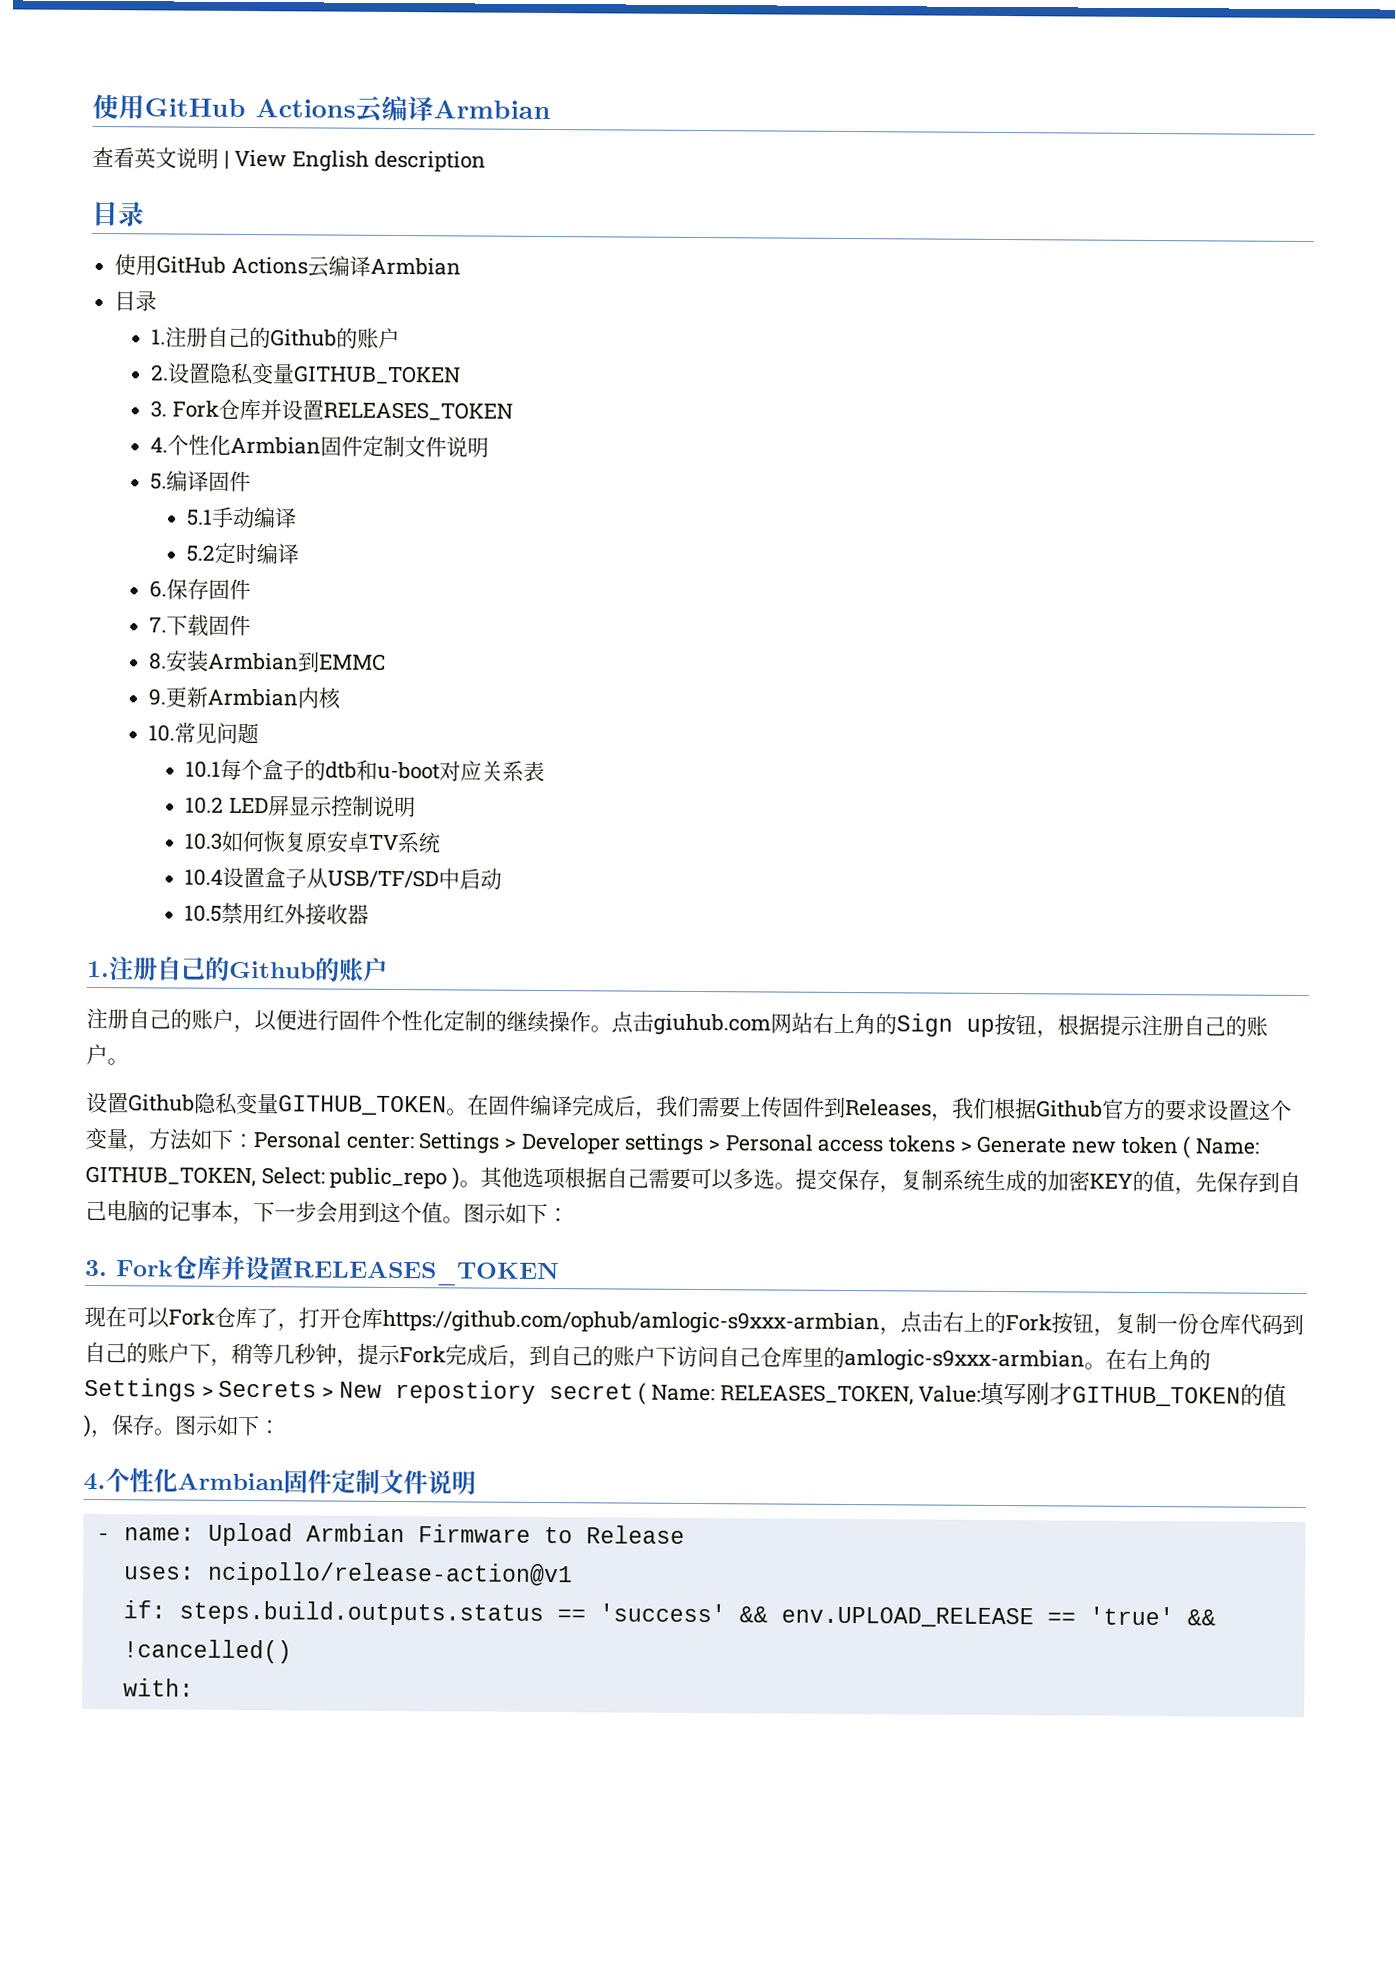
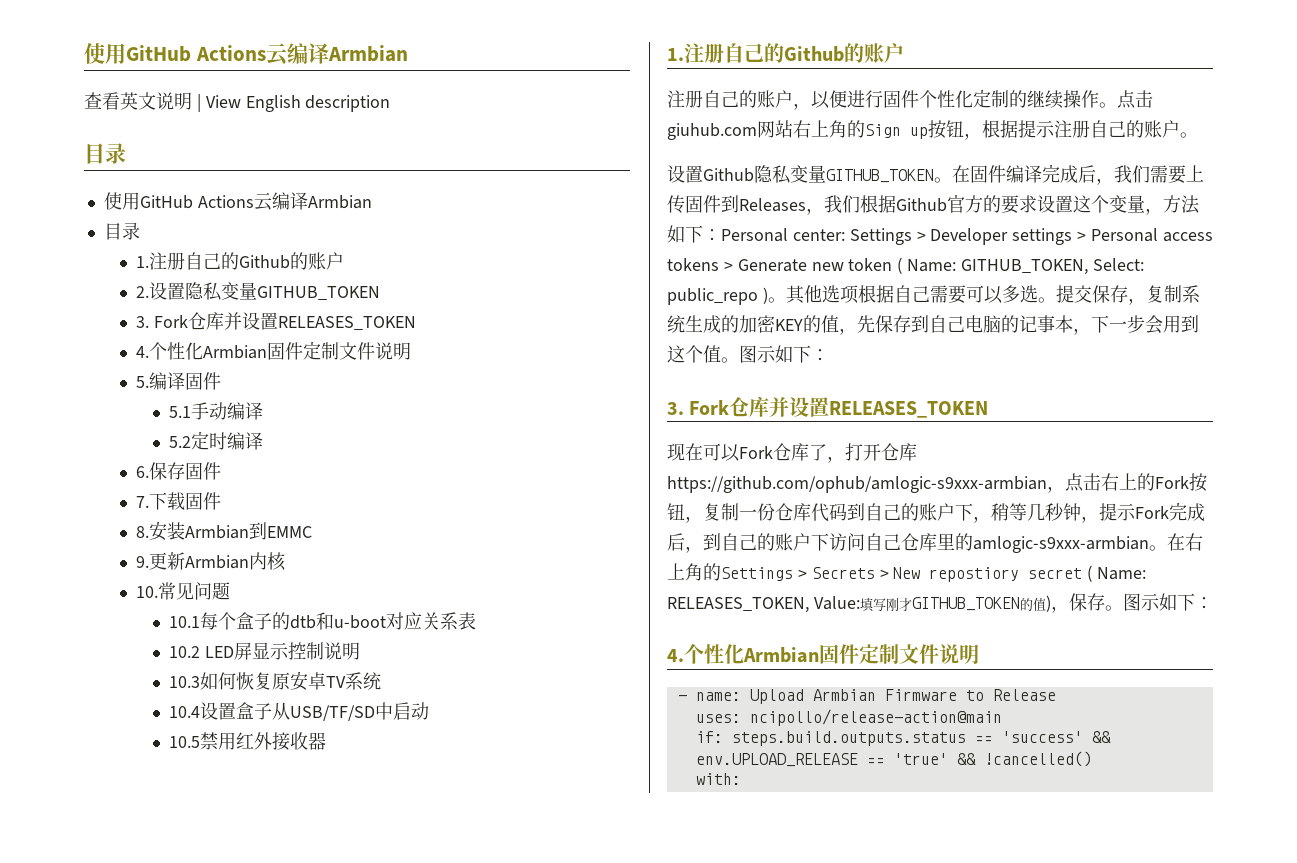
[206,1561,573,1588] ncipollo/release-action@v1 -> [749,709,1002,726] ncipollo/release-action@main

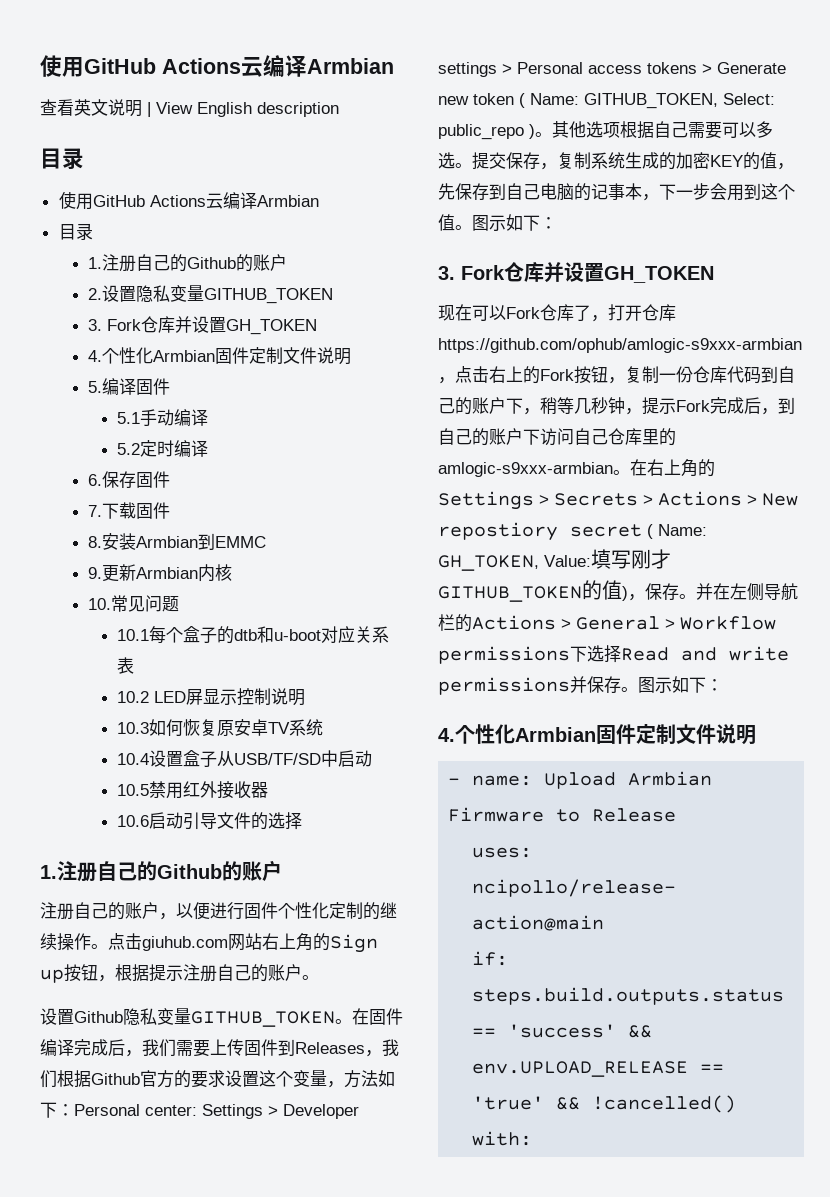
[278,316,417,330] RELEASES_TOKEN -> [225,319,317,335] GH_TOKEN
(327, 741) none -> [117,812,303,830] // 10.6启动引导文件的选择
[829,401,989,418] RELEASES_TOKEN -> [604,266,714,283] GH_TOKEN
(889, 574) none -> [658,491,757,506] Actions >
[667,597,809,613] RELEASES_TOKEN, -> [438,555,539,571] GH_TOKEN,
(1123, 608) none -> [696,583,798,601] [438,614,776,632] [438,645,789,664] [438,676,638,695] 并在左侧导航栏的Actions > General > Workflow permissions下选择Read and write permissions并保存。

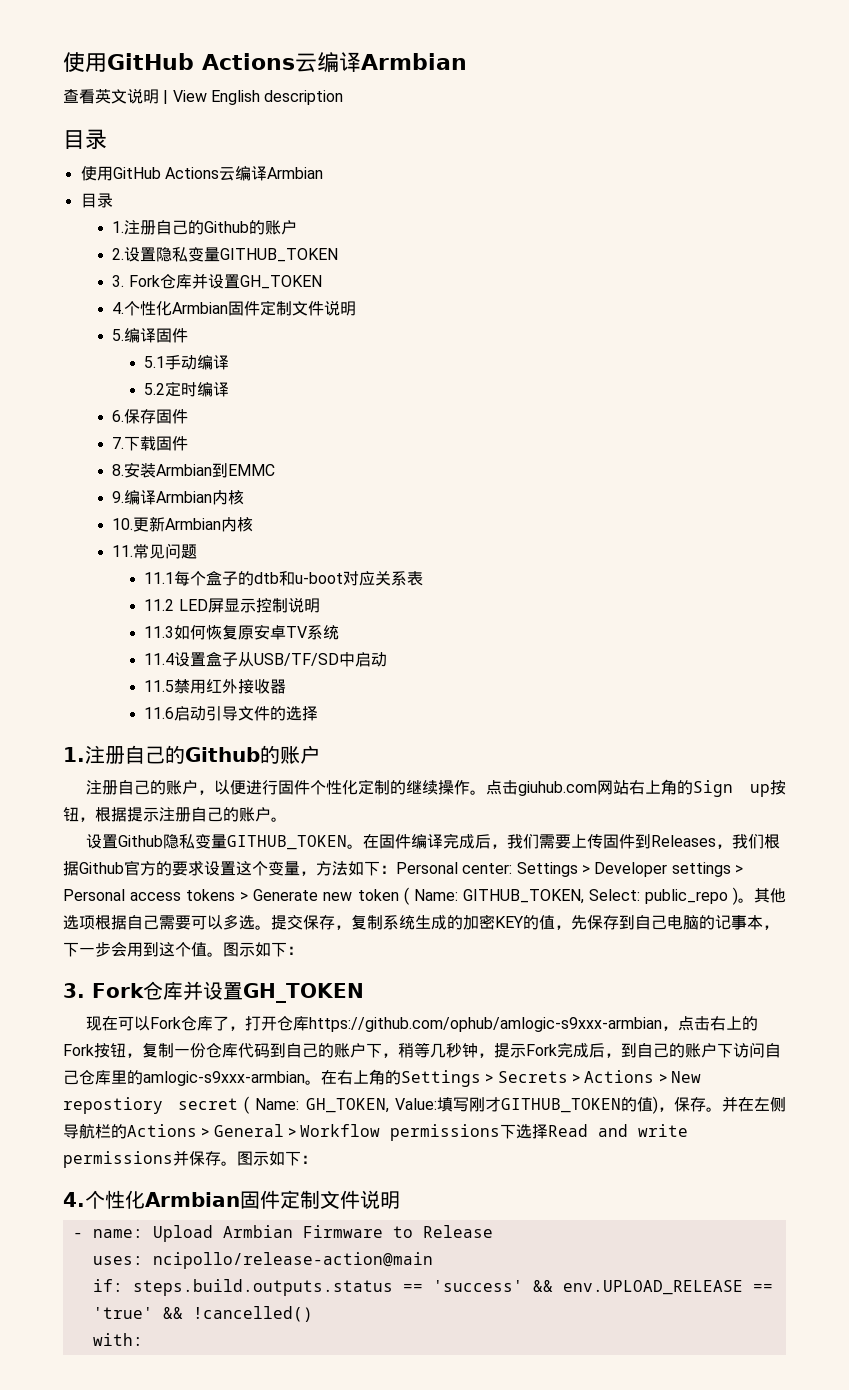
(102, 573) none -> [124,490,245,505] [112,518,134,530] 编译Armbian内核 // 10.
[87,598,111,610] 10. -> [112,545,134,557] 11.
[117,629,150,641] 10.1 -> [144,572,175,584] 11.1
[117,691,150,703] 10.2 -> [144,599,175,611] 11.2
[117,722,150,734] 10.3 -> [144,626,175,638] 11.3
[117,753,150,765] 10.4 -> [144,653,175,665] 11.4
[117,784,150,796] 10.5 -> [144,680,175,692] 11.5
[117,815,150,827] 10.6 -> [144,707,175,719] 11.6

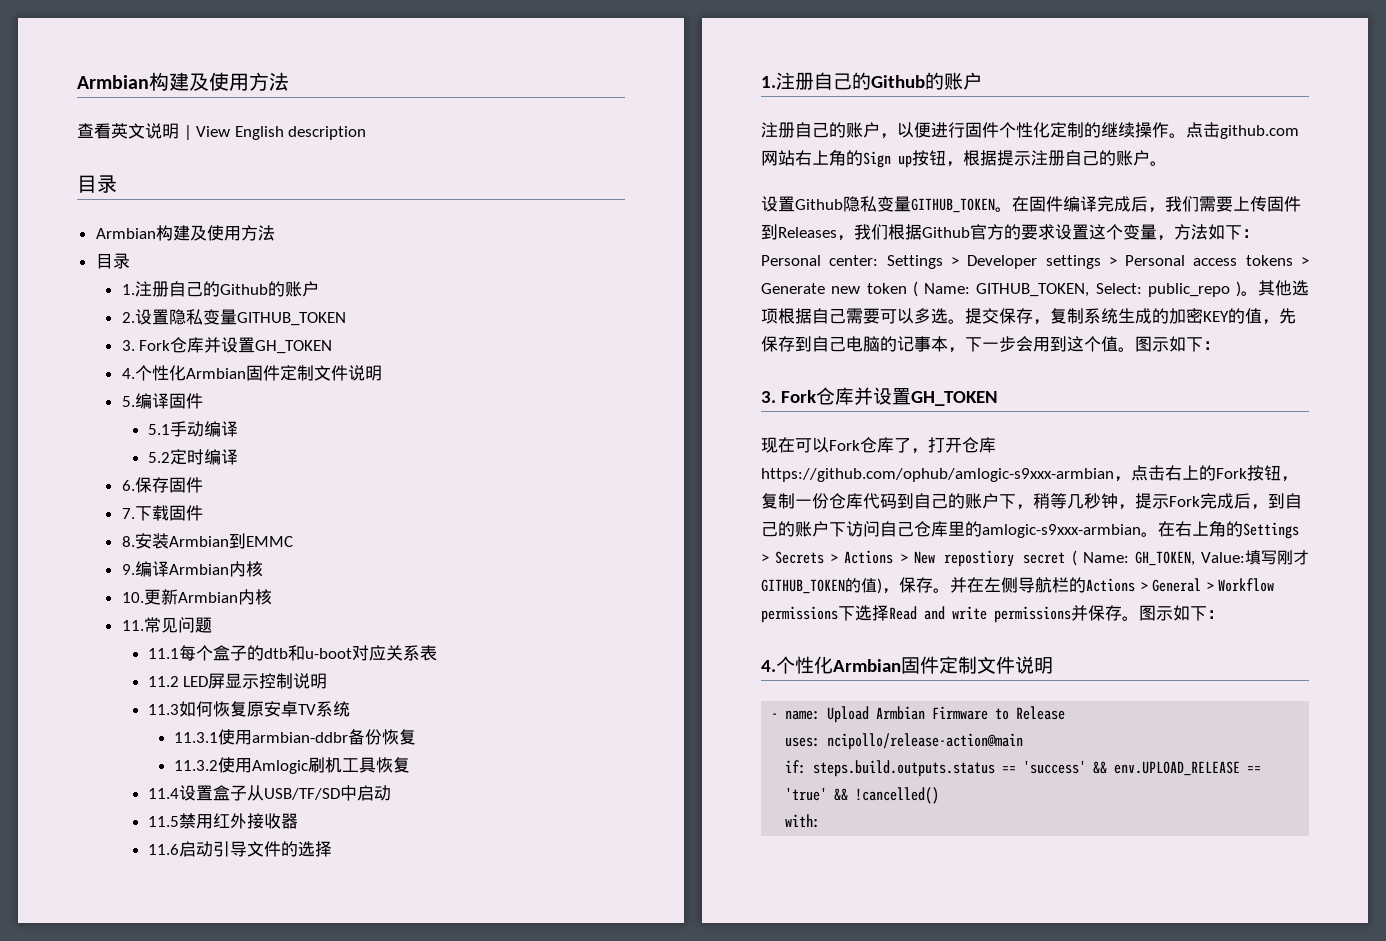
[63,52,467,73] 使用GitHub Actions云编译Armbian -> [77,72,289,91] Armbian构建及使用方法
[80,166,323,181] 使用GitHub Actions云编译Armbian -> [95,225,275,241] Armbian构建及使用方法
(340, 632) none -> [173,729,416,745] [173,757,410,774] // 11.3.1使用armbian-ddbr备份恢复 // 11.3.2使用Amlogic刷机工具恢复
[517,781,597,796] giuhub.com -> [1220,125,1299,139] github.com

